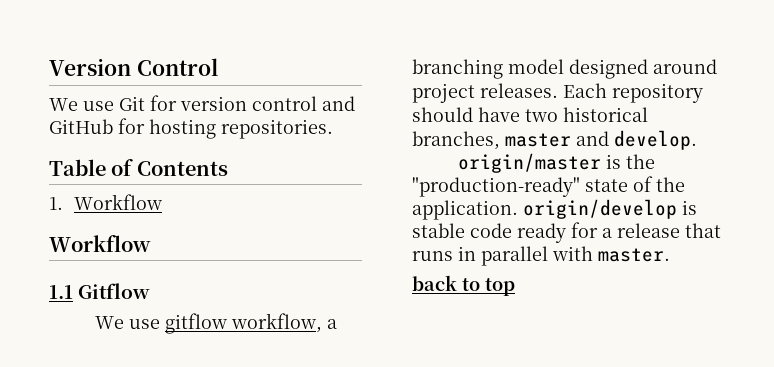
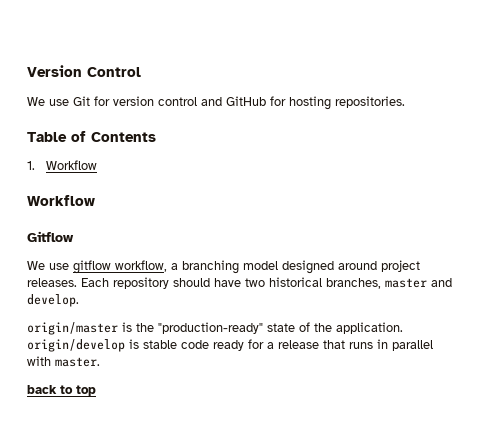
[49,285,73,299] 1.1 -> (95, 200) none

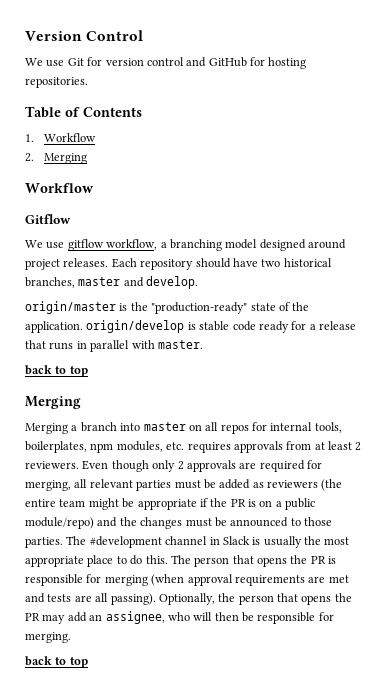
(98, 165) none -> [25,153,88,164] // 2. Merging
(96, 390) none -> [25,396,81,409] [25,422,342,434] [25,441,362,453] [25,460,322,472] [25,479,343,491] [25,498,316,510] [25,517,332,529] [25,536,350,548] [25,555,337,567] [25,574,349,586] [25,593,352,605] [25,611,334,624] [25,632,71,643] [25,656,88,668] // Merging // Merging a branch into master on all repos for internal tools, boilerplates, npm modules, etc. requires approvals from at least 2 reviewers. Even though only 2 approvals are required for merging, all relevant parties must be added as reviewers (the entire team might be appropriate if the PR is on a public module/repo) and the changes must be announced to those parties. The #development channel in Slack is usually the most appropriate place to do this. The person that opens the PR is responsible for merging (when approval requirements are met and tests are all passing). Optionally, the person that opens the PR may add an assignee, who will then be responsible for merging. // back to top

